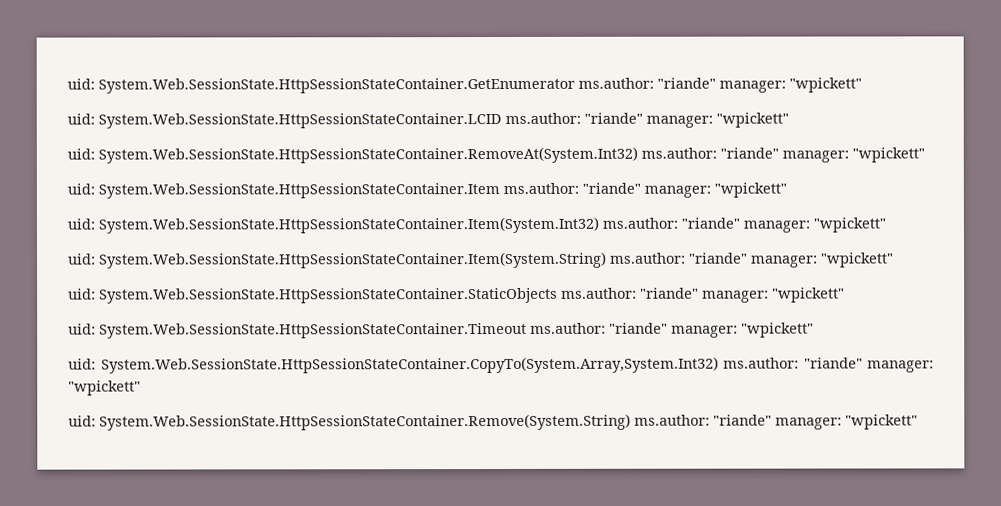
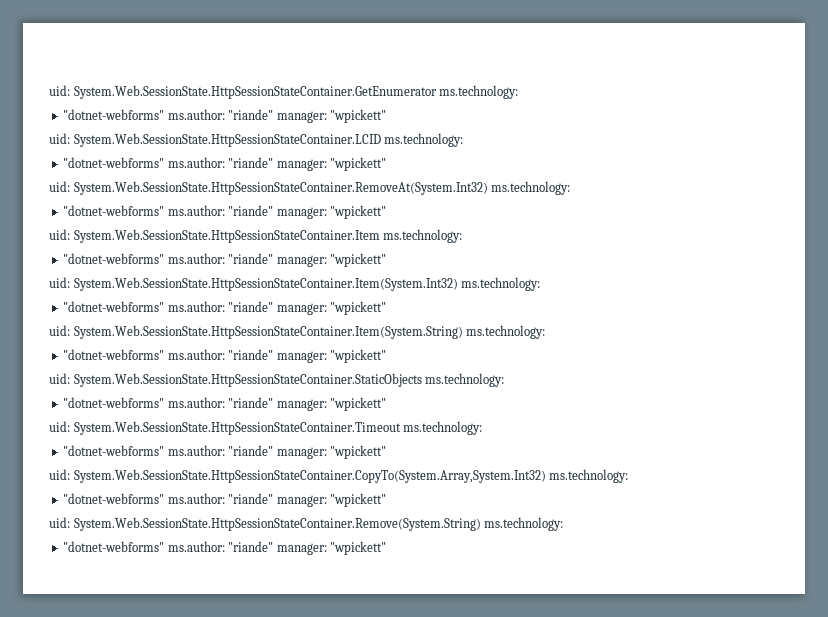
(575, 85) none -> [439,85,519,99] [63,109,165,120] ms.technology: // "dotnet-webforms"
(502, 120) none -> [384,133,464,147] [63,157,165,168] ms.technology: // "dotnet-webforms"
(638, 155) none -> [491,181,571,195] [63,205,165,216] ms.technology: // "dotnet-webforms"
(500, 191) none -> [383,229,463,243] [63,253,165,264] ms.technology: // "dotnet-webforms"
(599, 225) none -> [461,277,541,291] [63,301,165,312] ms.technology: // "dotnet-webforms"
(607, 260) none -> [466,325,546,339] [63,349,165,360] ms.technology: // "dotnet-webforms"
(558, 295) none -> [425,373,505,387] [63,397,165,408] ms.technology: // "dotnet-webforms"
(527, 330) none -> [403,421,483,435] [63,445,165,456] ms.technology: // "dotnet-webforms"
(719, 365) none -> [549,469,629,483] [63,493,165,504] ms.technology: // "dotnet-webforms"
(631, 422) none -> [484,517,564,531] [63,541,165,552] ms.technology: // "dotnet-webforms"

